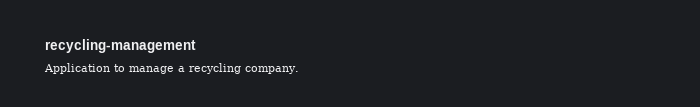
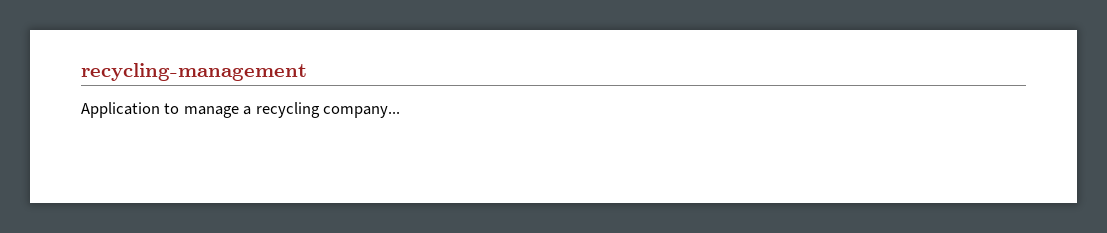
[245,66,299,74] company. -> [323,106,401,118] company...

